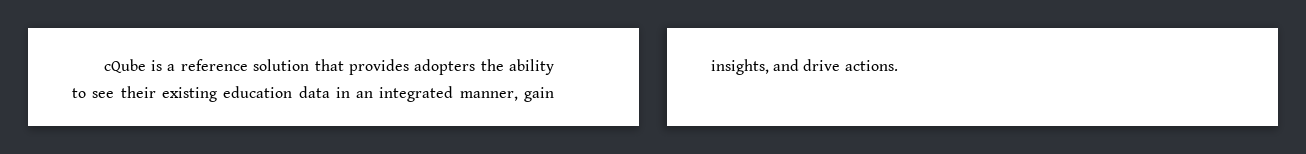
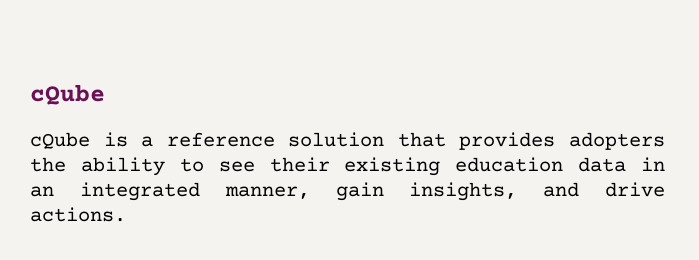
[103,59,146,73] cQube -> [30,84,105,105] [30,132,90,149] cQube // cQube

